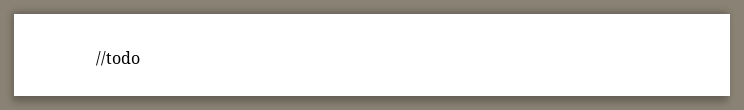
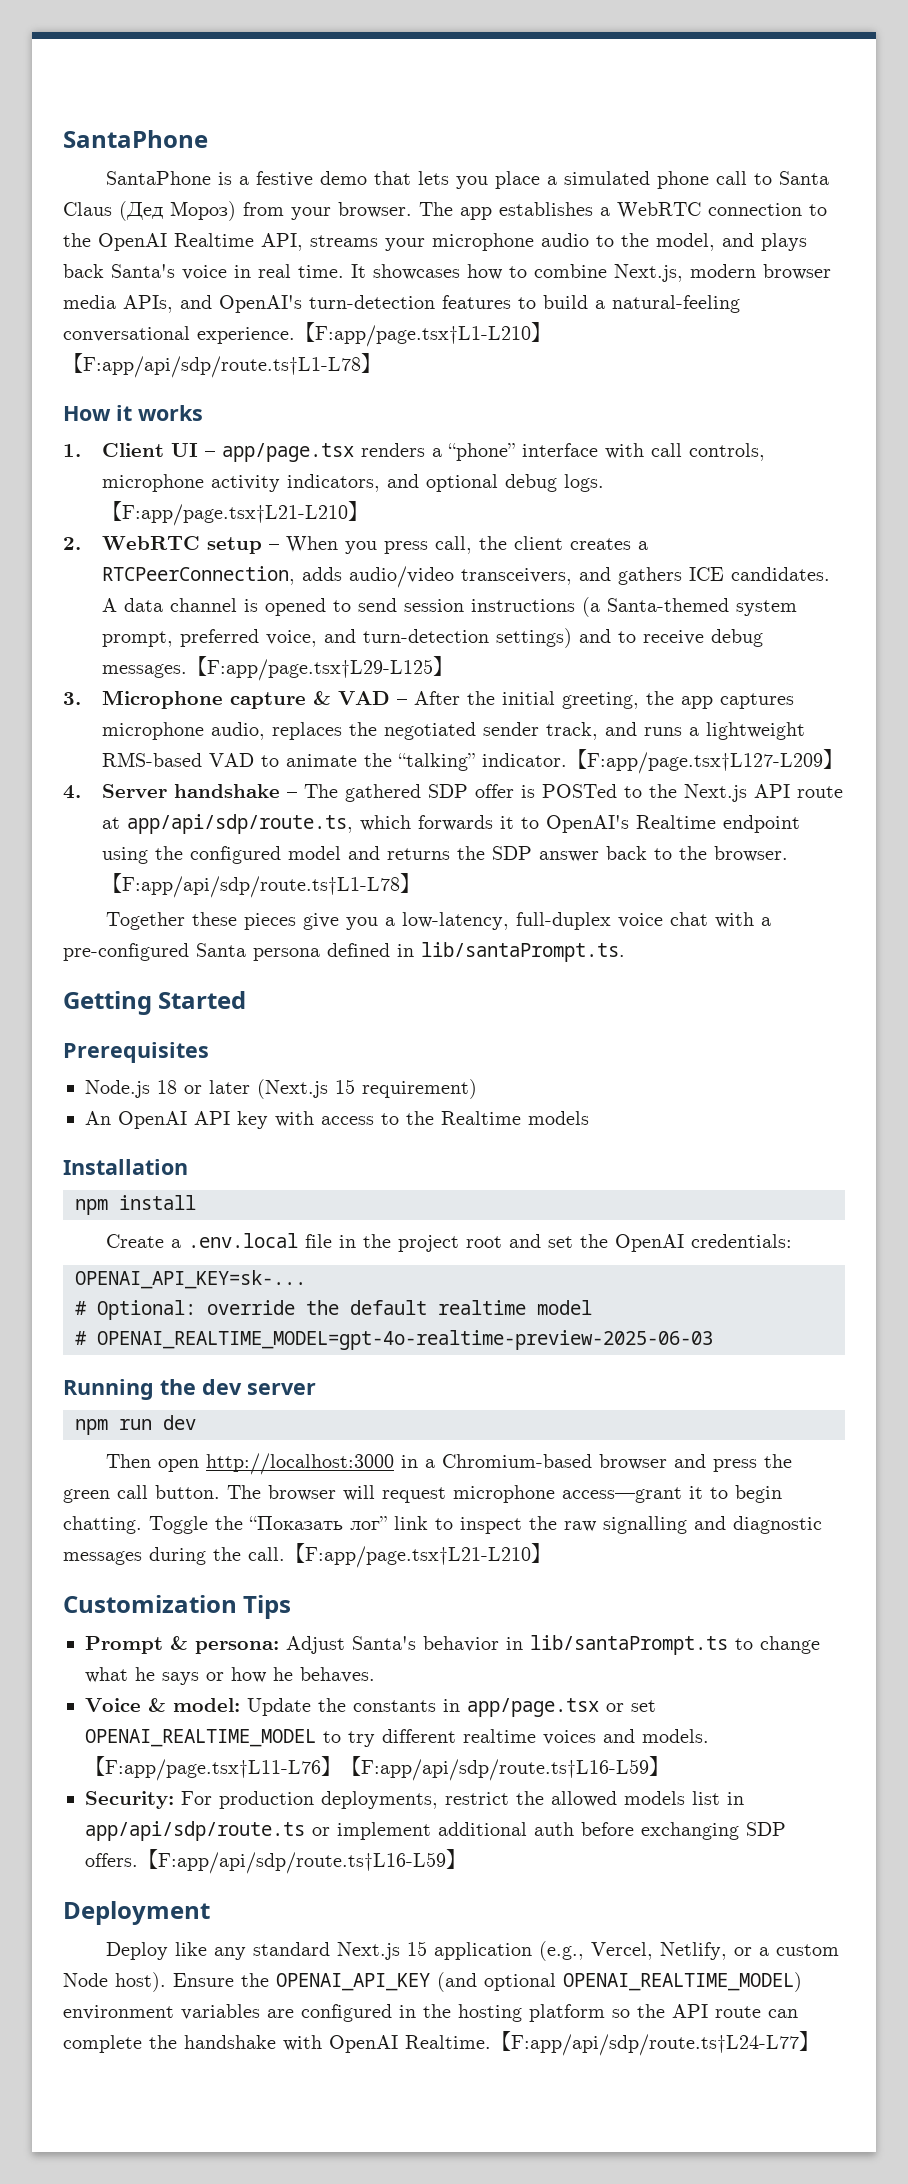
[96,51,140,66] //todo -> [63,130,208,148] [106,171,830,189] [63,201,827,221] [63,233,807,251] [63,264,831,282] [63,295,740,313] [63,322,551,347] [63,353,381,378] [63,405,203,421] [63,443,766,462] [102,474,605,492] [102,501,369,526] [63,536,649,554] [102,566,831,588] [102,597,798,617] [102,628,764,648] [102,656,454,681] [63,690,795,709] [102,722,806,740] [102,749,844,774] [63,784,844,802] [102,814,801,834] [102,846,789,864] [102,873,421,898] [106,912,772,930] [63,942,625,962] [63,991,247,1015] [63,1042,209,1063] [85,1079,477,1099] [85,1111,589,1129] [63,1159,188,1175] [75,1195,196,1215] [106,1233,793,1252] [75,1270,306,1289] [75,1300,592,1320] [75,1330,713,1350] [63,1379,316,1400] [75,1415,196,1435] [106,1453,793,1475] [63,1485,782,1503] [63,1516,822,1534] [63,1543,551,1568] [63,1595,292,1619] [85,1635,820,1655] [85,1667,375,1685] [85,1698,656,1717] [85,1729,709,1747] [85,1756,669,1781] [85,1791,744,1809] [85,1821,786,1841] [85,1849,466,1874] [63,1901,210,1925] [106,1941,840,1961] [63,1972,802,1992] [63,2004,798,2022] [63,2031,819,2056] SantaPhone // SantaPhone is a festive demo that lets you place a simulated phone call to Santa Claus (Дед Мороз) from your browser. The app establishes a WebRTC connection to the OpenAI Realtime API, streams your microphone audio to the model, and plays back Santa's voice in real time. It showcases how to combine Next.js, modern browser media APIs, and OpenAI's turn-detection features to build a natural-feeling conversational experience.【F:app/page.tsx†L1-L210】【F:app/api/sdp/route.ts†L1-L78】 // How it works // 1. Client UI – app/page.tsx renders a “phone” interface with call controls, microphone activity indicators, and optional debug logs.【F:app/page.tsx†L21-L210】 // 2. WebRTC setup – When you press call, the client creates a RTCPeerConnection, adds audio/video transceivers, and gathers ICE candidates. A data channel is opened to send session instructions (a Santa-themed system prompt, preferred voice, and turn-detection settings) and to receive debug messages.【F:app/page.tsx†L29-L125】 // 3. Microphone capture & VAD – After the initial greeting, the app captures microphone audio, replaces the negotiated sender track, and runs a lightweight RMS-based VAD to animate the “talking” indicator.【F:app/page.tsx†L127-L209】 // 4. Server handshake – The gathered SDP offer is POSTed to the Next.js API route at app/api/sdp/route.ts, which forwards it to OpenAI's Realtime endpoint using the configured model and returns the SDP answer back to the browser.【F:app/api/sdp/route.ts†L1-L78】 // Together these pieces give you a low-latency, full-duplex voice chat with a pre-configured Santa persona defined in lib/santaPrompt.ts. // Getting Started // Prerequisites // Node.js 18 or later (Next.js 15 requirement) // An OpenAI API key with access to the Realtime models // Installation // npm install // Create a .env.local file in the project root and set the OpenAI credentials: // OPENAI_API_KEY=sk-... // # Optional: override the default realtime model // # OPENAI_REALTIME_MODEL=gpt-4o-realtime-preview-2025-06-03 // Running the dev server // npm run dev // Then open http://localhost:3000 in a Chromium-based browser and press the green call button. The browser will request microphone access—grant it to begin chatting. Toggle the “Показать лог” link to inspect the raw signalling and diagnostic messages during the call.【F:app/page.tsx†L21-L210】 // Customization Tips // Prompt & persona: Adjust Santa's behavior in lib/santaPrompt.ts to change what he says or how he behaves. // Voice & model: Update the constants in app/page.tsx or set OPENAI_REALTIME_MODEL to try different realtime voices and models.【F:app/page.tsx†L11-L76】【F:app/api/sdp/route.ts†L16-L59】 // Security: For production deployments, restrict the allowed models list in app/api/sdp/route.ts or implement additional auth before exchanging SDP offers.【F:app/api/sdp/route.ts†L16-L59】 // Deployment // Deploy like any standard Next.js 15 application (e.g., Vercel, Netlify, or a custom Node host). Ensure the OPENAI_API_KEY (and optional OPENAI_REALTIME_MODEL) environment variables are configured in the hosting platform so the API route can complete the handshake with OpenAI Realtime.【F:app/api/sdp/route.ts†L24-L77】

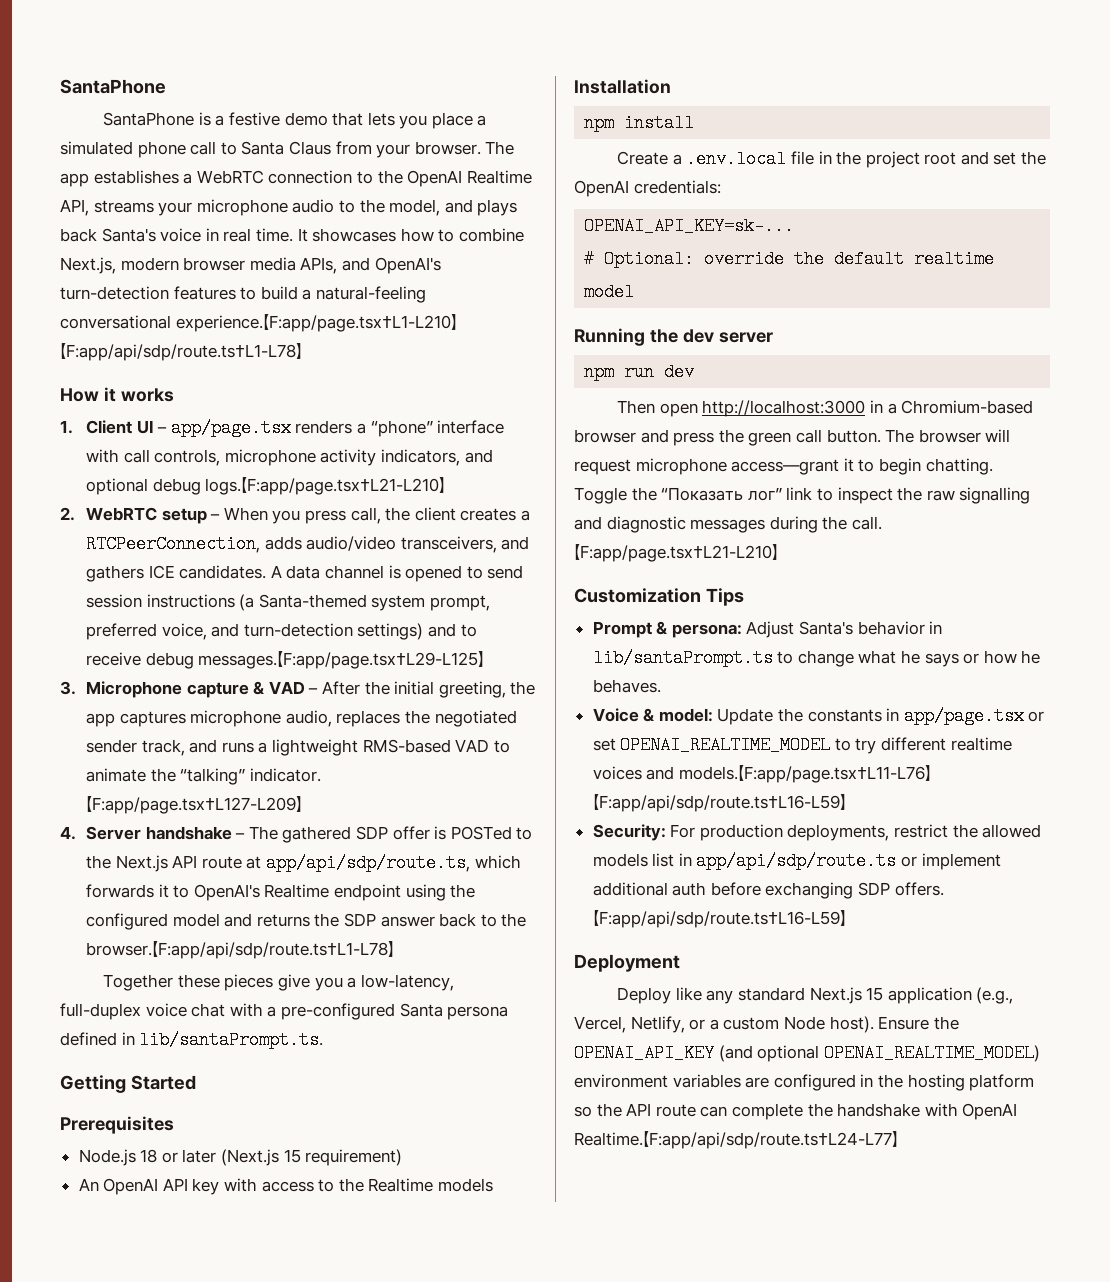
[119,201,236,221] (Дед Мороз) -> (331, 148) none
[75,1330,713,1350] // # OPENAI_REALTIME_MODEL=gpt-4o-realtime-preview-2025-06-03 -> (635, 292) none

